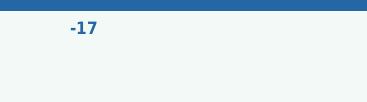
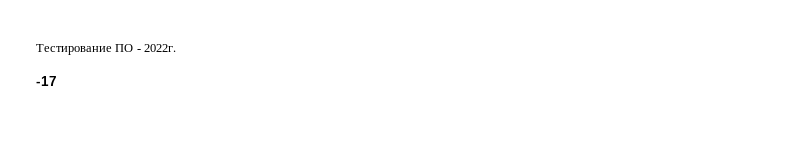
(70, 27) none -> [36,44,177,55] Тестирование ПО - 2022г. //

